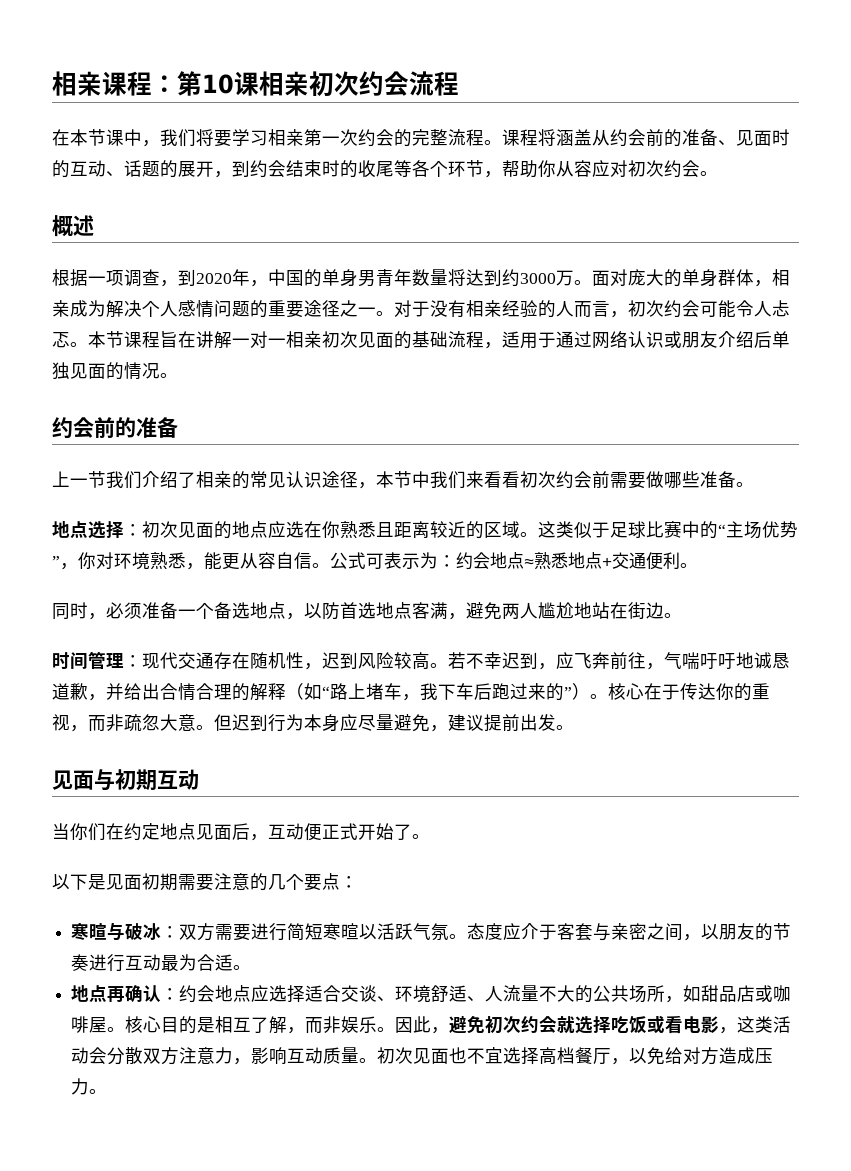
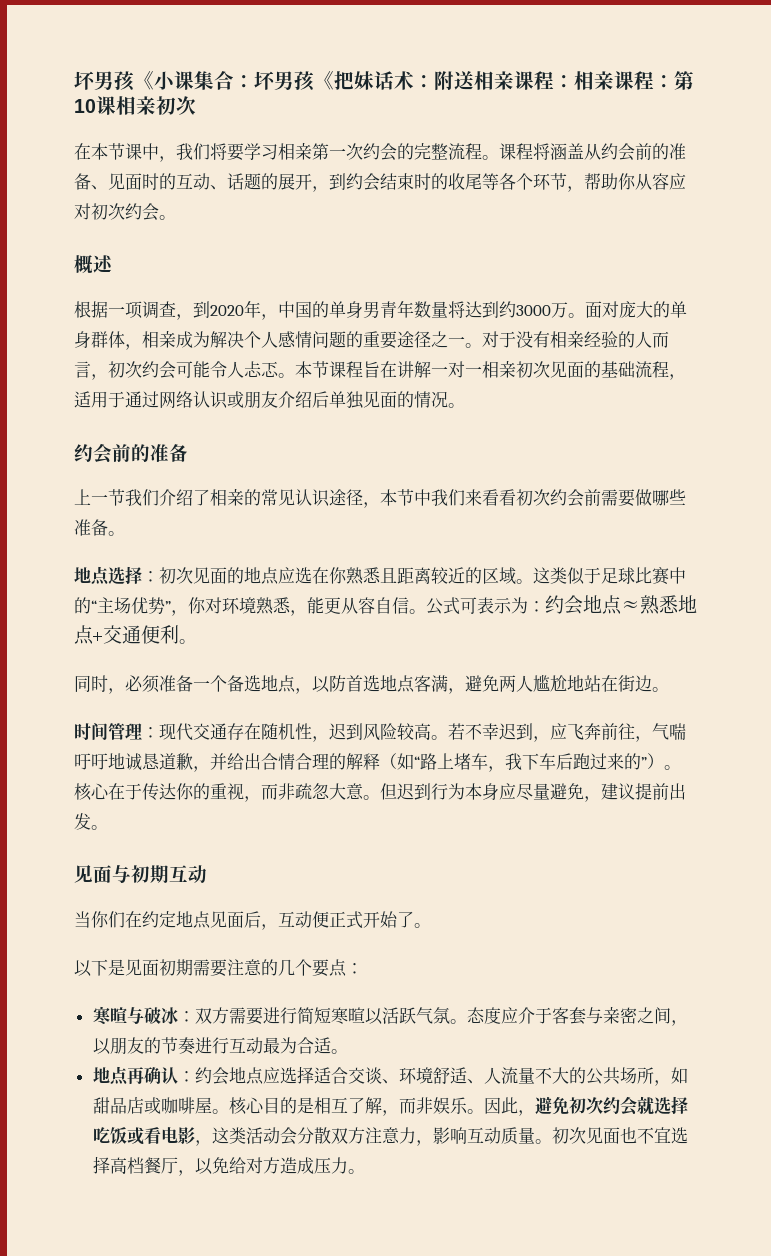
(52, 83) none -> [74,71,574,91] 坏男孩《小课集合：坏男孩《把妹话术：附送相亲课程：
[359,71,459,96] 约会流程 -> (196, 105) none

